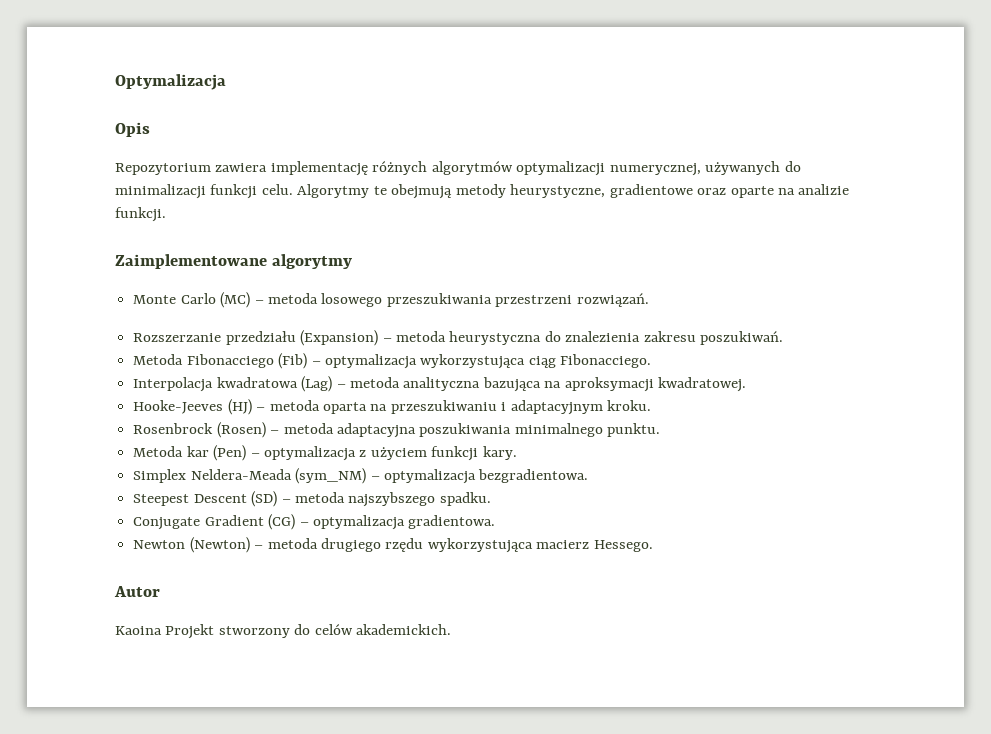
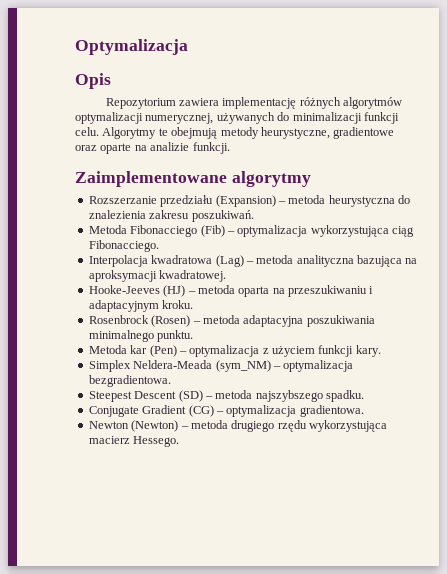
[133,292,649,308] // Monte Carlo (MC) – metoda losowego przeszukiwania przestrzeni rozwiązań. -> (311, 179) none
[114,586,160,597] [115,624,452,639] // Autor // Kaoina Projekt stworzony do celów akademickich. -> (180, 441) none

